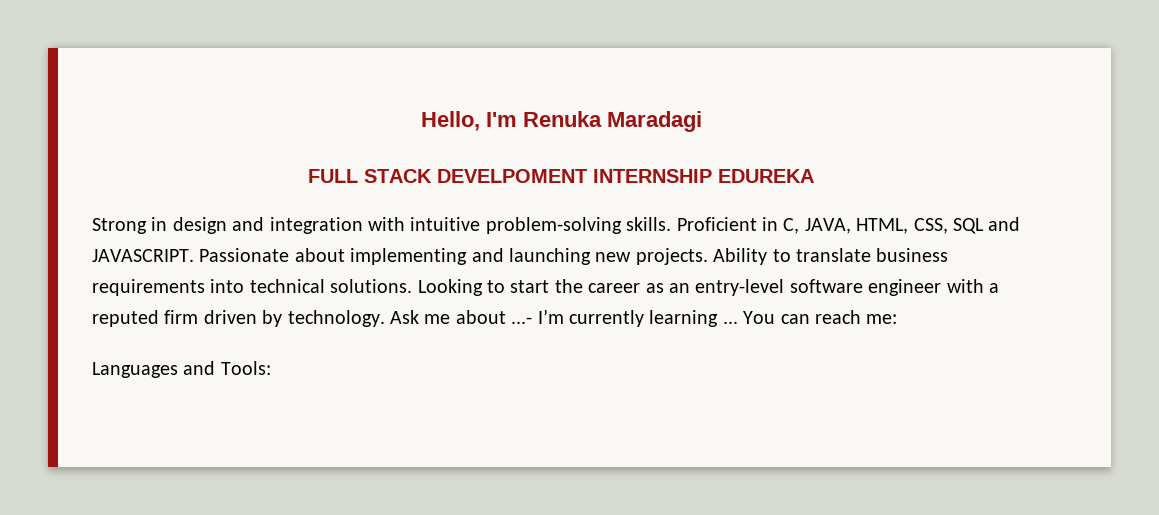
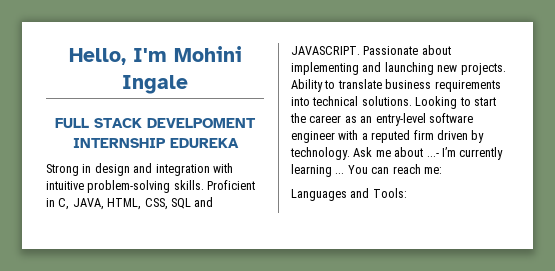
[522,111,702,132] Renuka Maradagi -> [173,46,242,62] [122,75,188,94] Mohini Ingale

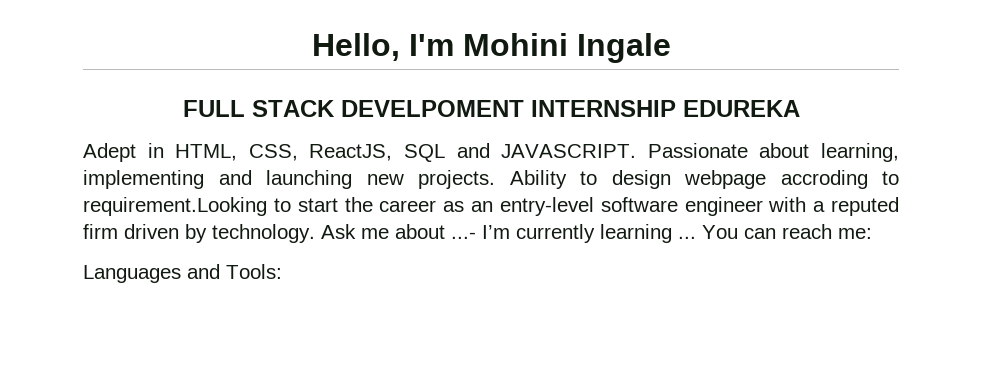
[46,163,233,176] [46,180,256,193] [46,198,104,210] Strong in design and integration with intuitive problem-solving skills. Proficient in C, JAVA, -> [83,143,164,162] Adept in
(168, 204) none -> [309,144,393,161] ReactJS,
(451, 50) none -> [821,143,900,162] learning,
[337,79,501,92] [291,96,458,109] translate business requirements into technical solutions. Looking -> [611,170,899,189] [83,197,267,216] design webpage accroding to requirement.Looking

